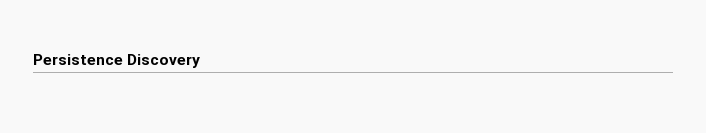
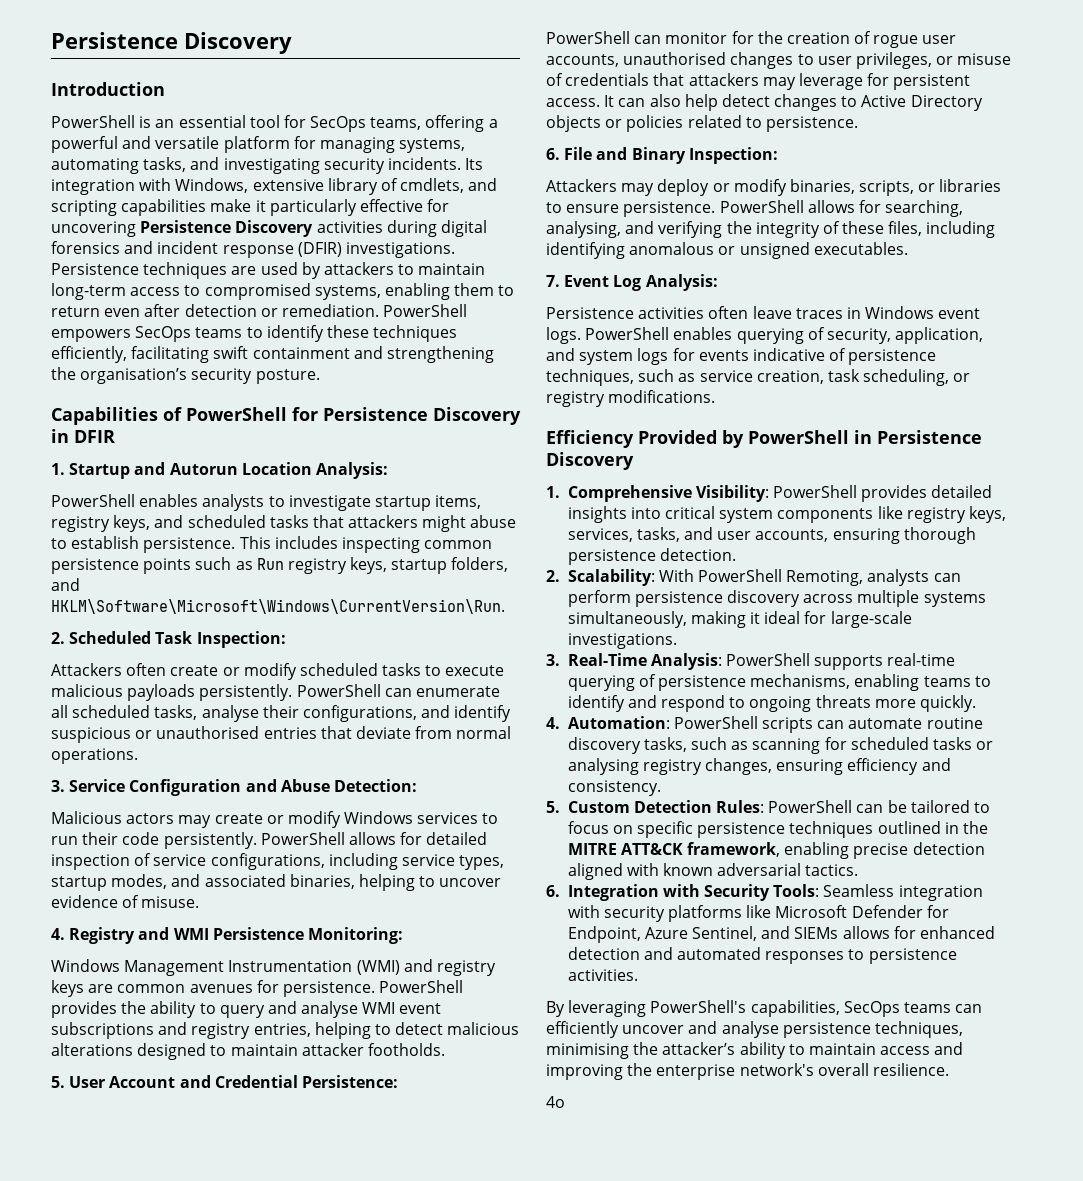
[33,54,201,68] Persistence Discovery -> [51,32,292,54] [51,82,165,96] [51,115,498,132] [51,136,466,153] [51,157,484,174] [51,178,498,195] [51,199,450,216] [51,220,487,237] [51,241,455,258] [51,262,486,279] [51,283,515,300] [51,304,468,317] [51,325,458,342] [51,346,494,363] [51,367,320,384] [51,407,521,425] [51,429,115,443] [51,462,388,479] [51,494,482,511] [51,515,517,532] [51,536,493,553] [51,557,509,574] [51,578,80,591] [51,599,505,614] [51,631,286,648] [51,663,505,680] [51,684,500,701] [51,705,512,722] [51,726,512,743] [51,748,138,764] [51,779,417,796] [51,811,499,828] [51,832,488,849] [51,853,505,870] [51,874,502,891] [51,895,200,908] [51,927,403,944] [51,959,496,976] [51,980,464,997] [51,1001,442,1018] [51,1022,520,1039] [51,1043,445,1060] [51,1075,398,1088] [546,31,957,48] [546,52,1012,69] [546,73,971,90] [546,94,983,111] [546,115,858,132] [546,147,778,164] [546,179,1002,196] [546,200,964,217] [546,221,996,238] [546,242,908,259] [546,274,718,291] [546,306,981,319] [546,327,984,344] [546,348,937,365] [546,369,971,386] [546,390,716,407] [546,430,982,448] [546,452,634,470] [546,485,993,502] [567,506,1007,523] [567,527,976,544] [567,548,736,565] [546,569,961,586] [567,590,986,607] [567,611,912,628] [567,633,677,649] [546,653,956,670] [567,674,991,691] [567,695,977,712] [546,716,983,733] [567,737,994,754] [567,758,951,775] [567,780,661,796] [546,800,991,813] [567,821,989,838] [567,842,985,859] [567,863,859,880] [546,884,983,901] [567,905,949,922] [567,926,996,943] [567,947,957,964] [567,969,638,981] [546,1000,983,1017] [546,1021,963,1038] [546,1042,964,1059] [546,1063,949,1080] [546,1096,565,1108] Persistence Discovery // Introduction // PowerShell is an essential tool for SecOps teams, offering a powerful and versatile platform for managing systems, automating tasks, and investigating security incidents. Its integration with Windows, extensive library of cmdlets, and scripting capabilities make it particularly effective for uncovering Persistence Discovery activities during digital forensics and incident response (DFIR) investigations. Persistence techniques are used by attackers to maintain long-term access to compromised systems, enabling them to return even after detection or remediation. PowerShell empowers SecOps teams to identify these techniques efficiently, facilitating swift containment and strengthening the organisation’s security posture. // Capabilities of PowerShell for Persistence Discovery in DFIR // 1. Startup and Autorun Location Analysis: // PowerShell enables analysts to investigate startup items, registry keys, and scheduled tasks that attackers might abuse to establish persistence. This includes inspecting common persistence points such as Run registry keys, startup folders, and HKLM\Software\Microsoft\Windows\CurrentVersion\Run. // 2. Scheduled Task Inspection: // Attackers often create or modify scheduled tasks to execute malicious payloads persistently. PowerShell can enumerate all scheduled tasks, analyse their configurations, and identify suspicious or unauthorised entries that deviate from normal operations. // 3. Service Configuration and Abuse Detection: // Malicious actors may create or modify Windows services to run their code persistently. PowerShell allows for detailed inspection of service configurations, including service types, startup modes, and associated binaries, helping to uncover evidence of misuse. // 4. Registry and WMI Persistence Monitoring: // Windows Management Instrumentation (WMI) and registry keys are common avenues for persistence. PowerShell provides the ability to query and analyse WMI event subscriptions and registry entries, helping to detect malicious alterations designed to maintain attacker footholds. // 5. User Account and Credential Persistence: // PowerShell can monitor for the creation of rogue user accounts, unauthorised changes to user privileges, or misuse of credentials that attackers may leverage for persistent access. It can also help detect changes to Active Directory objects or policies related to persistence. // 6. File and Binary Inspection: // Attackers may deploy or modify binaries, scripts, or libraries to ensure persistence. PowerShell allows for searching, analysing, and verifying the integrity of these files, including identifying anomalous or unsigned executables. // 7. Event Log Analysis: // Persistence activities often leave traces in Windows event logs. PowerShell enables querying of security, application, and system logs for events indicative of persistence techniques, such as service creation, task scheduling, or registry modifications. // Efficiency Provided by PowerShell in Persistence Discovery // 1. Comprehensive Visibility: PowerShell provides detailed insights into critical system components like registry keys, services, tasks, and user accounts, ensuring thorough persistence detection. // 2. Scalability: With PowerShell Remoting, analysts can perform persistence discovery across multiple systems simultaneously, making it ideal for large-scale investigations. // 3. Real-Time Analysis: PowerShell supports real-time querying of persistence mechanisms, enabling teams to identify and respond to ongoing threats more quickly. // 4. Automation: PowerShell scripts can automate routine discovery tasks, such as scanning for scheduled tasks or analysing registry changes, ensuring efficiency and consistency. // 5. Custom Detection Rules: PowerShell can be tailored to focus on specific persistence techniques outlined in the MITRE ATT&CK framework, enabling precise detection aligned with known adversarial tactics. // 6. Integration with Security Tools: Seamless integration with security platforms like Microsoft Defender for Endpoint, Azure Sentinel, and SIEMs allows for enhanced detection and automated responses to persistence activities. // By leveraging PowerShell's capabilities, SecOps teams can efficiently uncover and analyse persistence techniques, minimising the attacker’s ability to maintain access and improving the enterprise network's overall resilience. // 4o

